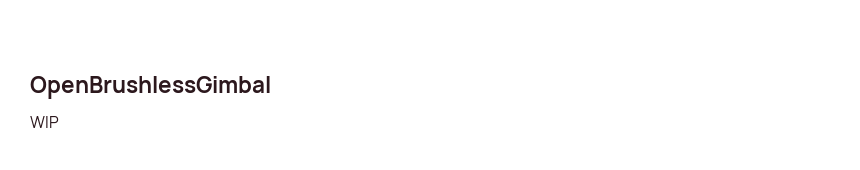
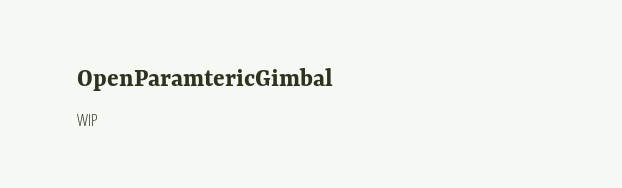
[30,76,271,99] OpenBrushlessGimbal -> [77,68,333,91] OpenParamtericGimbal

